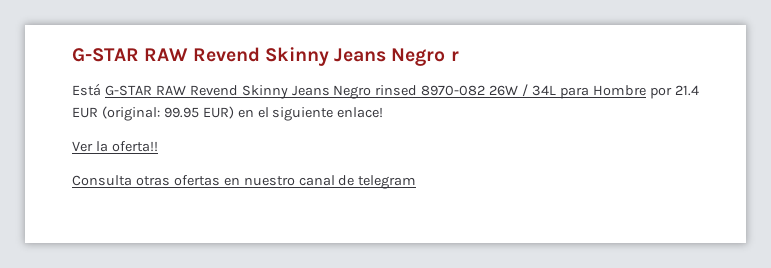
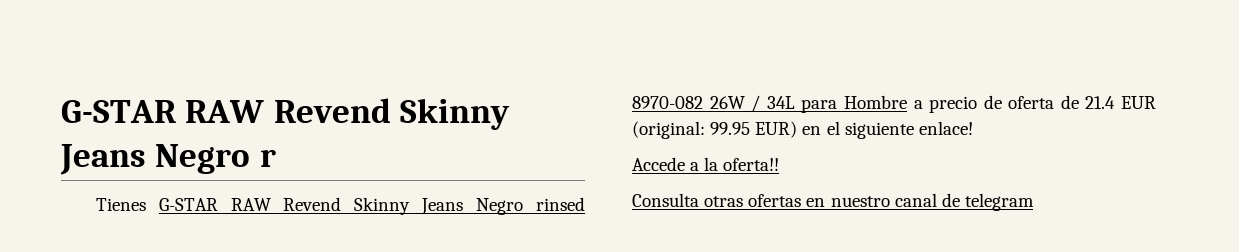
[72,83,101,96] Está -> [95,198,146,211] Tienes
[649,87,672,99] por -> [913,95,1079,113] a precio de oferta de
[72,141,93,152] Ver -> [632,157,700,171] Accede a

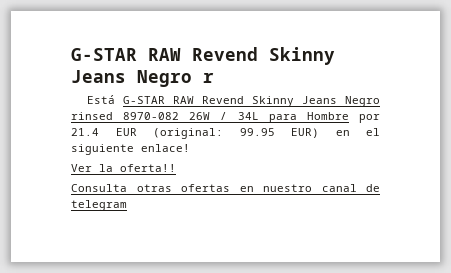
[95,198,146,211] Tienes -> [87,95,116,104] Está
[913,95,1079,113] a precio de oferta de -> [359,114,380,123] por
[632,157,700,171] Accede a -> [71,164,92,172] Ver

